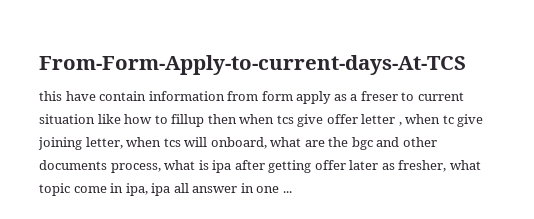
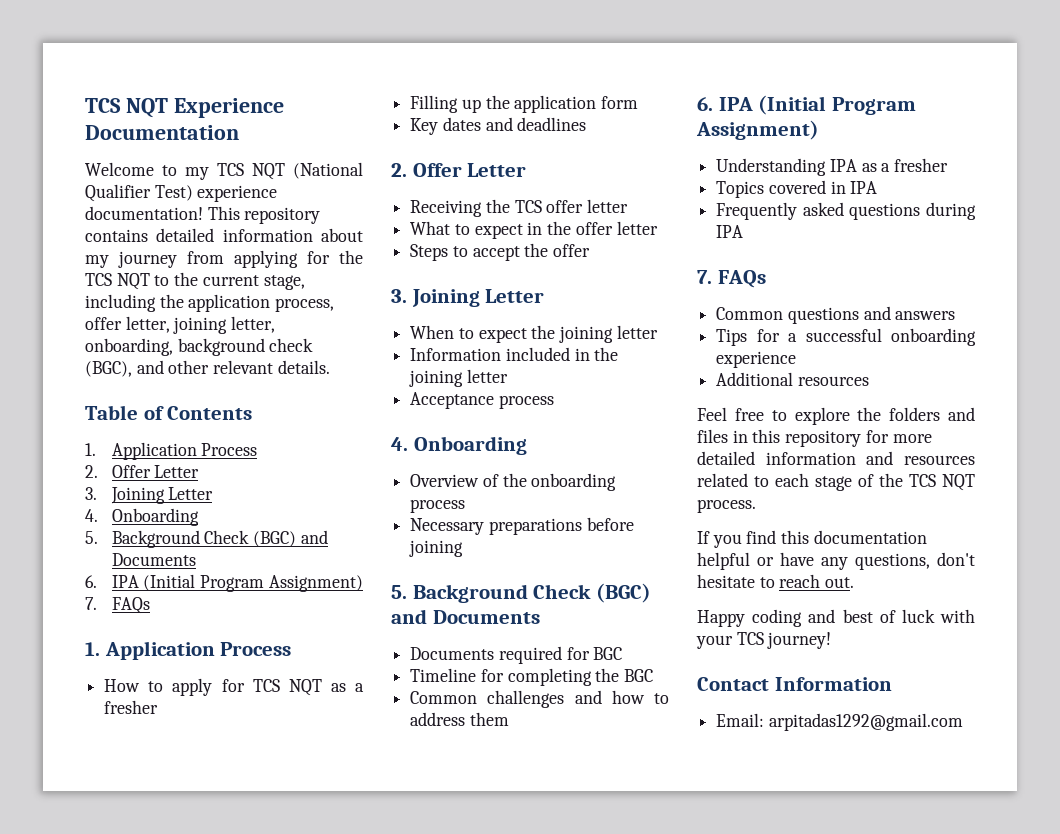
[39,55,466,75] [39,91,464,104] [39,114,484,127] [38,137,437,150] [39,160,481,173] [39,183,292,196] From-Form-Apply-to-current-days-At-TCS // this have contain information from form apply as a freser to current situation like how to fillup then when tcs give offer letter , when tc give joining letter, when tcs will onboard, what are the bgc and other documents process, what is ipa after getting offer later as fresher, what topic come in ipa, ipa all answer in one ... -> [85,98,284,118] [85,125,239,140] [85,162,363,180] [85,184,278,202] [85,206,321,224] [85,228,363,242] [85,250,363,268] [85,272,305,290] [85,294,335,312] [85,316,276,334] [85,338,314,356] [85,360,330,377] [85,405,253,420] [85,442,258,460] [85,465,200,478] [85,487,214,504] [85,508,199,526] [85,530,328,548] [111,553,196,566] [85,574,363,592] [85,597,150,614] [85,641,292,660] [104,678,364,696] [104,700,159,714] [410,95,639,113] [410,117,587,135] [391,163,527,177] [410,199,629,217] [410,221,658,239] [410,243,591,261] [391,289,545,307] [410,325,658,343] [410,347,619,361] [409,369,508,387] [410,392,554,409] [391,436,527,455] [410,473,617,491] [410,499,466,513] [410,517,634,535] [409,540,464,557] [391,583,651,603] [391,609,540,624] [410,646,623,664] [410,668,654,686] [410,690,669,708] [410,712,509,726] [697,95,916,115] [696,120,819,140] [716,158,949,176] [716,180,878,198] [716,202,976,220] [716,225,744,238] [697,270,766,288] [716,306,956,324] [716,328,976,346] [716,351,797,368] [716,372,869,386] [697,407,975,425] [697,429,932,447] [697,451,975,465] [697,473,975,491] [697,499,756,513] [697,530,927,548] [697,552,975,570] [697,574,855,588] [697,609,975,627] [696,632,832,649] [697,677,892,691] [716,713,963,731] TCS NQT Experience Documentation // Welcome to my TCS NQT (National Qualifier Test) experience documentation! This repository contains detailed information about my journey from applying for the TCS NQT to the current stage, including the application process, offer letter, joining letter, onboarding, background check (BGC), and other relevant details. // Table of Contents // 1. Application Process // 2. Offer Letter // 3. Joining Letter // 4. Onboarding // 5. Background Check (BGC) and Documents // 6. IPA (Initial Program Assignment) // 7. FAQs // 1. Application Process // How to apply for TCS NQT as a fresher // Filling up the application form // Key dates and deadlines // 2. Offer Letter // Receiving the TCS offer letter // What to expect in the offer letter // Steps to accept the offer // 3. Joining Letter // When to expect the joining letter // Information included in the joining letter // Acceptance process // 4. Onboarding // Overview of the onboarding process // Necessary preparations before joining // 5. Background Check (BGC) and Documents // Documents required for BGC // Timeline for completing the BGC // Common challenges and how to address them // 6. IPA (Initial Program Assignment) // Understanding IPA as a fresher // Topics covered in IPA // Frequently asked questions during IPA // 7. FAQs // Common questions and answers // Tips for a successful onboarding experience // Additional resources // Feel free to explore the folders and files in this repository for more detailed information and resources related to each stage of the TCS NQT process. // If you find this documentation helpful or have any questions, don't hesitate to reach out. // Happy coding and best of luck with your TCS journey! // Contact Information // Email: arpitadas1292@gmail.com

